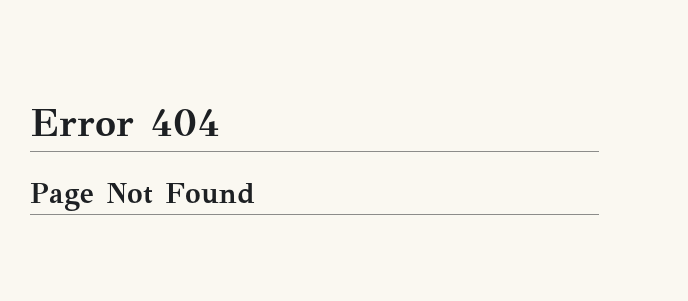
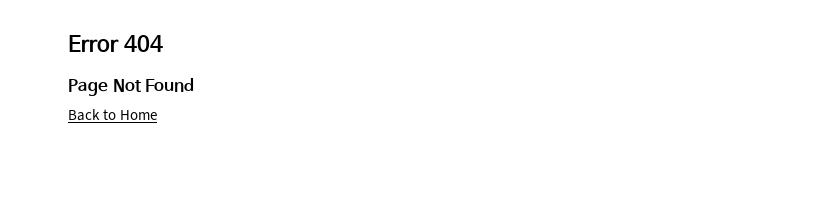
(255, 193) none -> [68,109,158,121] // Back to Home

